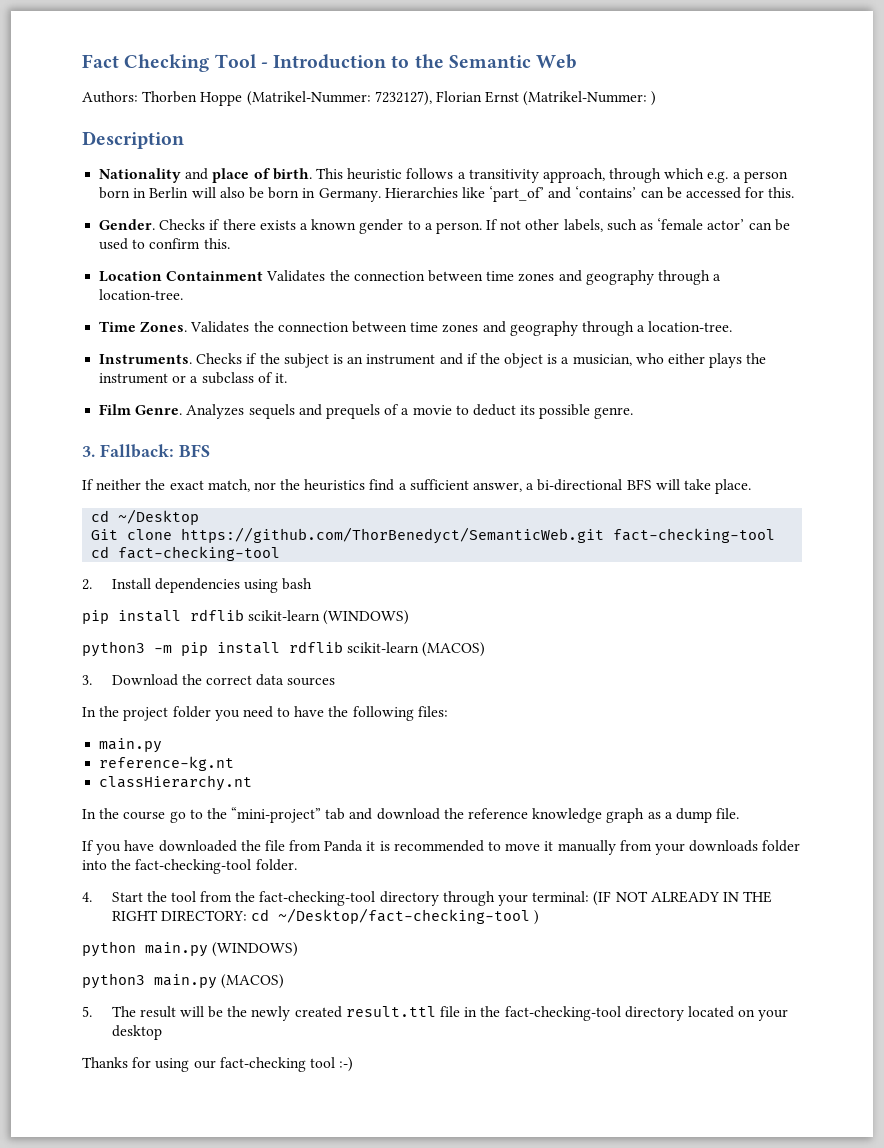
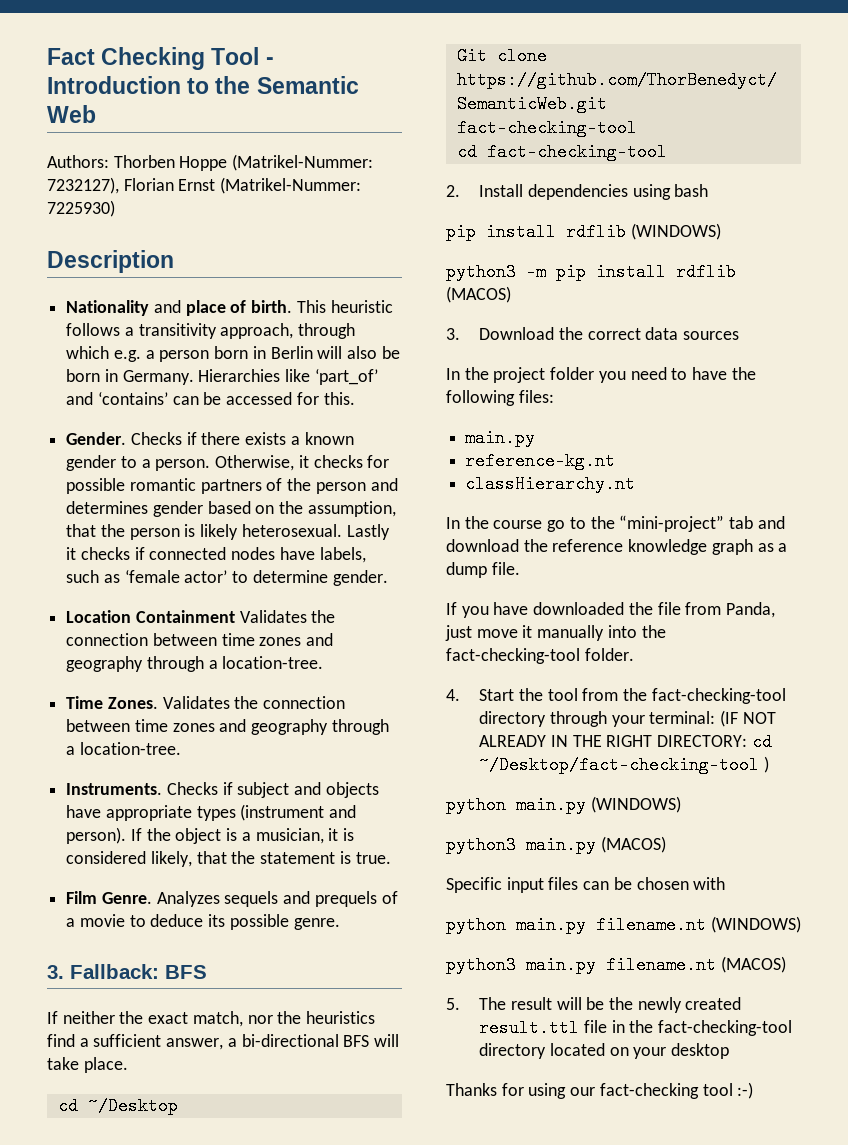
[651,91,657,106] ) -> [47,200,115,217] 7225930)
[486,219,560,230] If not other -> [215,455,390,471] [66,478,398,494] [66,501,396,517] [66,524,390,540] [66,547,315,560] Otherwise, it checks for possible romantic partners of the person and determines gender based on the assumption, that the person is likely heterosexual. Lastly it checks if connected nodes have
[748,219,790,231] [99,238,230,250] can be used to confirm this. -> [232,570,388,586] to determine gender.
[259,353,478,368] the subject is an instrument and if -> [237,782,379,798] [66,804,357,821] [66,827,142,844] subject and objects have appropriate types (instrument and person). If
[635,353,767,368] [99,372,287,384] who either plays the instrument or a subclass of it. -> [328,828,355,841] [66,851,391,867] it is considered likely, that the statement is true.
[472,404,516,416] deduct -> [150,914,204,927] deduce
[248,610,321,621] scikit-learn -> (626, 232) none
[347,642,420,653] scikit-learn -> (736, 272) none
[324,840,801,855] Panda it is recommended to move it manually from your downloads folder -> [726,602,776,618] [445,625,605,641] Panda, just move it manually
(285, 981) none -> [446,877,726,893] [446,916,801,934] [446,956,786,974] // Specific input files can be chosen with // python main.py filename.nt (WINDOWS) // python3 main.py filename.nt (MACOS)

